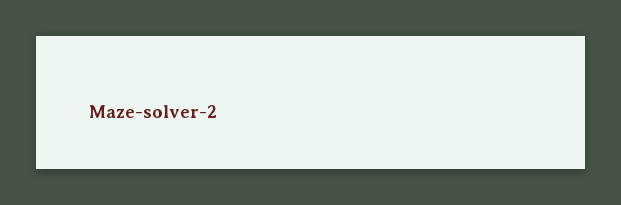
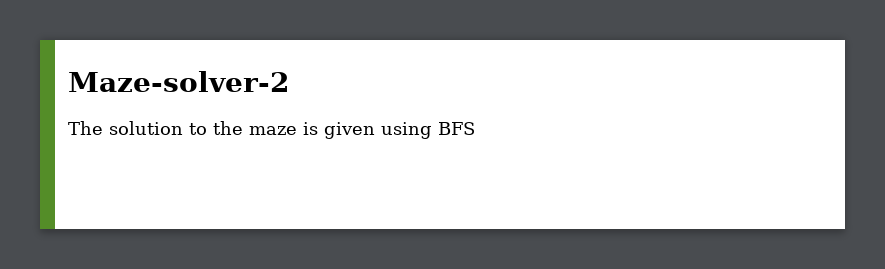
(217, 111) none -> [68,121,475,139] // The solution to the maze is given using BFS

